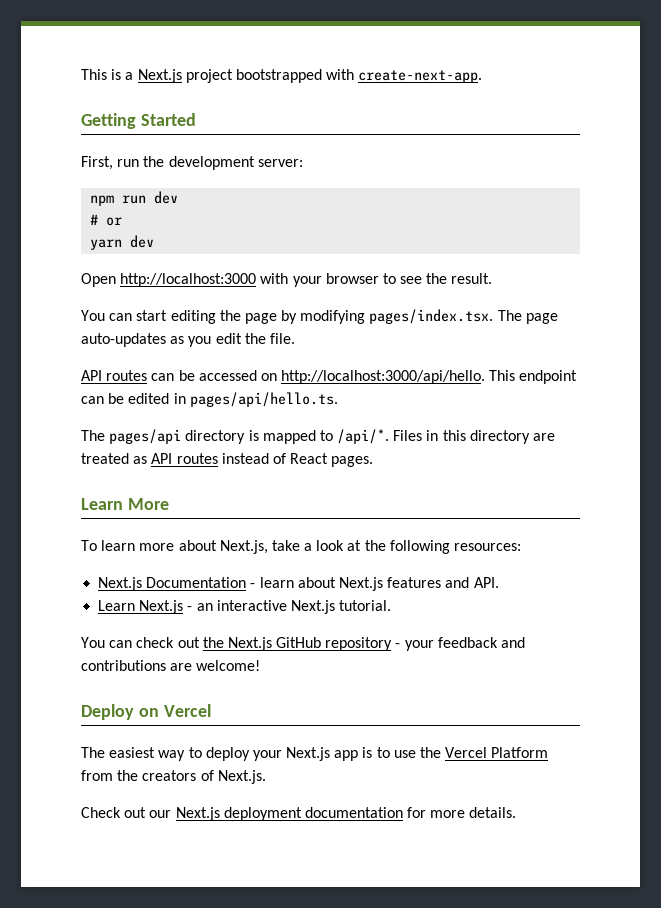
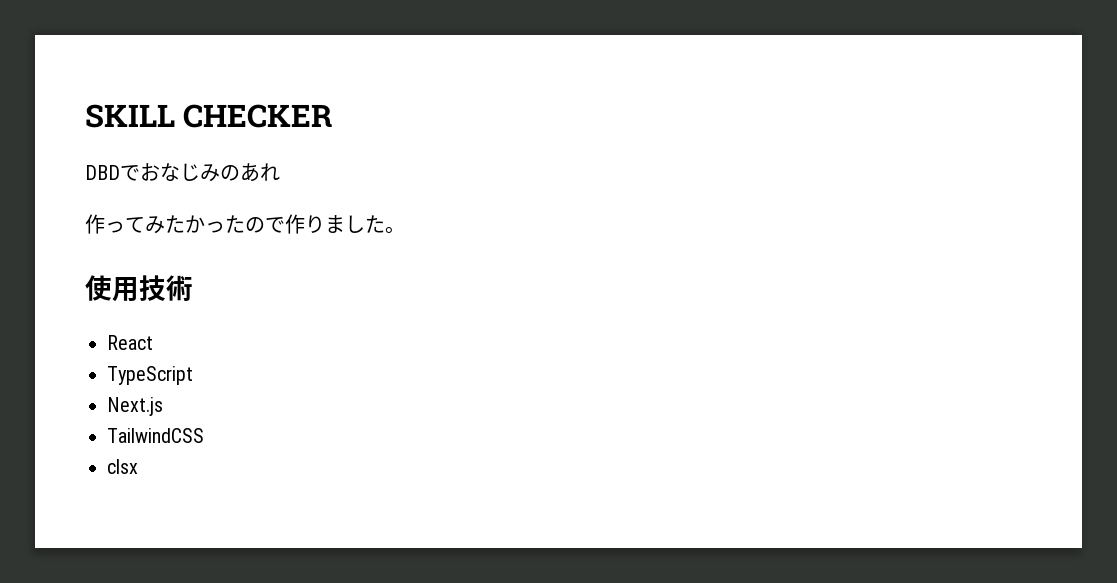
[81,69,483,83] [81,113,196,129] [81,156,303,170] [90,191,179,206] [90,214,123,226] [90,235,155,250] [81,273,493,287] [81,309,558,324] [81,333,295,347] [81,370,578,384] [81,392,338,407] [81,429,556,444] [81,453,374,467] [81,498,169,510] [81,540,522,554] [98,577,499,591] [98,600,392,614] [81,637,526,651] [81,660,261,671] [81,704,211,720] [81,747,549,761] [81,770,266,784] [81,807,517,821] This is a Next.js project bootstrapped with create-next-app. // Getting Started // First, run the development server: // npm run dev // # or // yarn dev // Open http://localhost:3000 with your browser to see the result. // You can start editing the page by modifying pages/index.tsx. The page auto-updates as you edit the file. // API routes can be accessed on http://localhost:3000/api/hello. This endpoint can be edited in pages/api/hello.ts. // The pages/api directory is mapped to /api/*. Files in this directory are treated as API routes instead of React pages. // Learn More // To learn more about Next.js, take a look at the following resources: // Next.js Documentation - learn about Next.js features and API. // Learn Next.js - an interactive Next.js tutorial. // You can check out the Next.js GitHub repository - your feedback and contributions are welcome! // Deploy on Vercel // The easiest way to deploy your Next.js app is to use the Vercel Platform from the creators of Next.js. // Check out our Next.js deployment documentation for more details. -> [85,104,333,128] [85,163,280,182] [85,214,405,234] [85,275,193,302] [107,335,153,350] [107,366,193,385] [107,397,163,416] [107,428,204,443] [107,459,138,474] SKILL CHECKER // DBDでおなじみのあれ // 作ってみたかったので作りました。 // 使用技術 // React // TypeScript // Next.js // TailwindCSS // clsx

